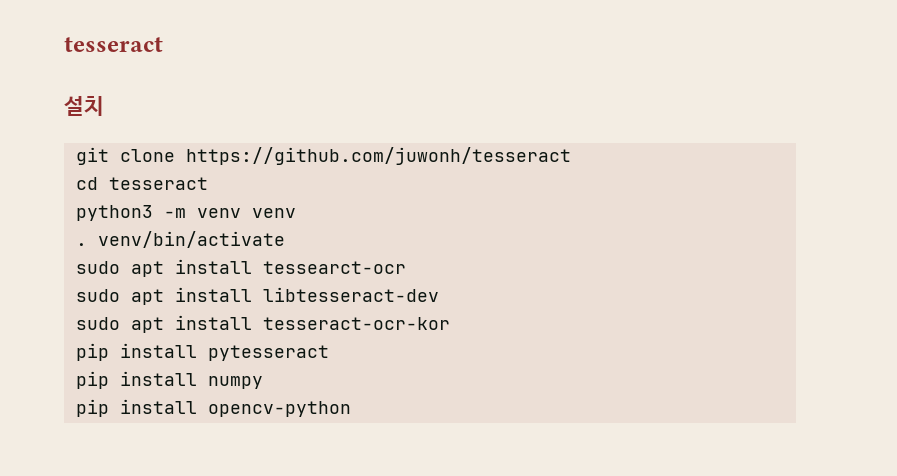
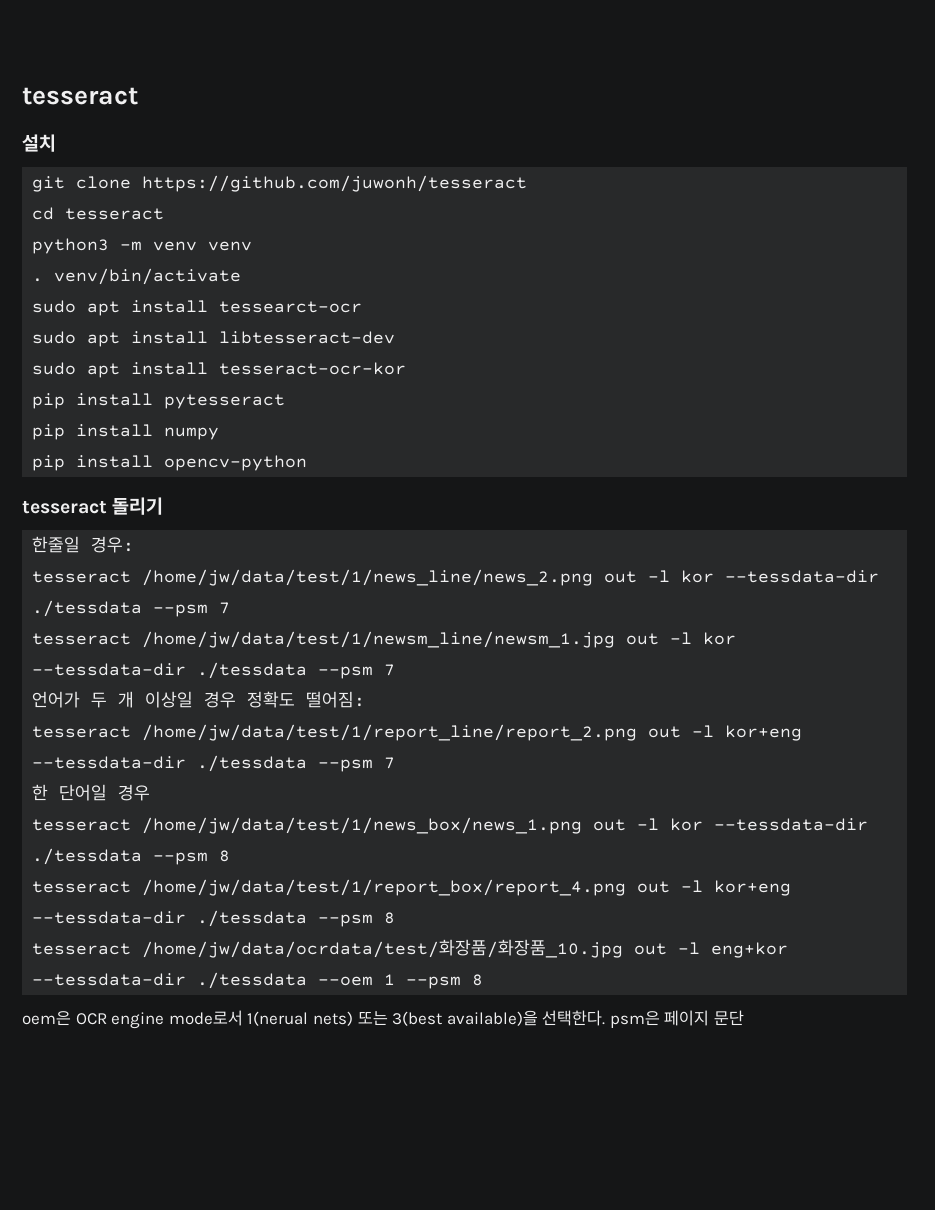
(351, 409) none -> [22,497,164,515] [32,536,135,553] [32,569,880,586] [32,600,231,617] [32,631,737,648] [32,662,396,679] [32,691,366,708] [32,724,803,741] [32,755,396,772] [32,784,151,801] [32,817,869,834] [32,848,231,865] [32,879,792,896] [32,910,396,927] [32,939,789,958] [32,972,484,989] [22,1010,745,1029] // tesseract 돌리기 // 한줄일 경우: // tesseract /home/jw/data/test/1/news_line/news_2.png out -l kor --tessdata-dir ./tessdata --psm 7 // tesseract /home/jw/data/test/1/newsm_line/newsm_1.jpg out -l kor --tessdata-dir ./tessdata --psm 7 // 언어가 두 개 이상일 경우 정확도 떨어짐: // tesseract /home/jw/data/test/1/report_line/report_2.png out -l kor+eng --tessdata-dir ./tessdata --psm 7 // 한 단어일 경우 // tesseract /home/jw/data/test/1/news_box/news_1.png out -l kor --tessdata-dir ./tessdata --psm 8 // tesseract /home/jw/data/test/1/report_box/report_4.png out -l kor+eng --tessdata-dir ./tessdata --psm 8 // tesseract /home/jw/data/ocrdata/test/화장품/화장품_10.jpg out -l eng+kor --tessdata-dir ./tessdata --oem 1 --psm 8 // oem은 OCR engine mode로서 1(nerual nets) 또는 3(best available)을 선택한다. psm은 페이지 문단

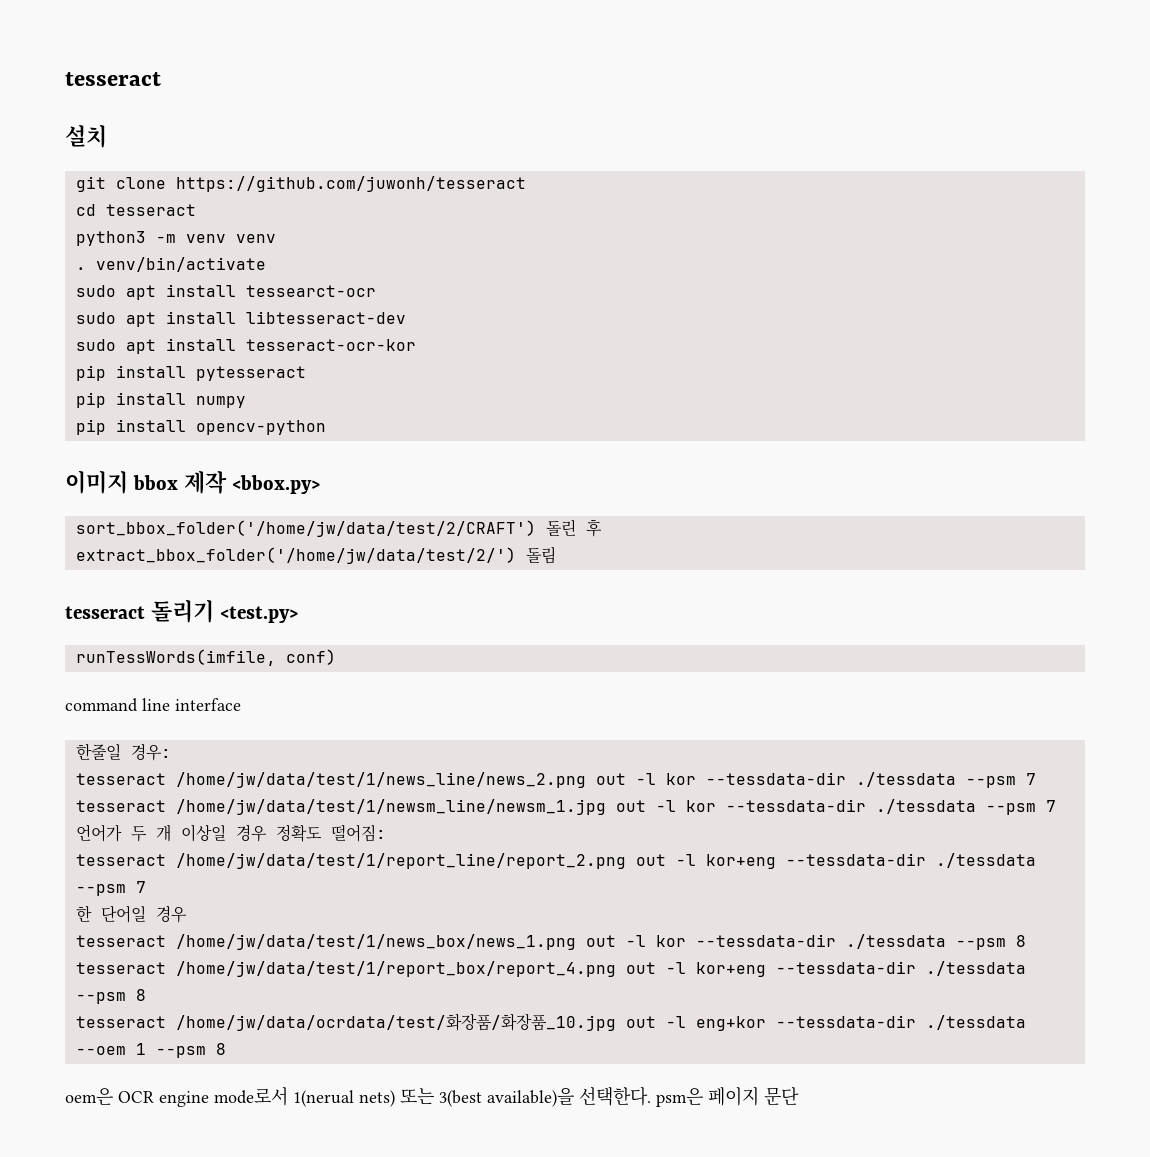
[22,497,164,515] tesseract 돌리기 -> [65,470,320,494] [75,519,602,537] [75,546,556,564] [65,599,298,623] [75,649,336,666] [65,698,241,712] 이미지 bbox 제작 <bbox.py> // sort_bbox_folder('/home/jw/data/test/2/CRAFT') 돌린 후 // extract_bbox_folder('/home/jw/data/test/2/') 돌림 // tesseract 돌리기 <test.py> // runTessWords(imfile, conf) // command line interface

